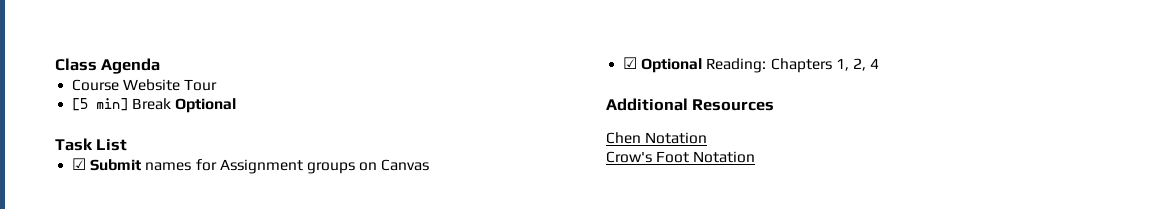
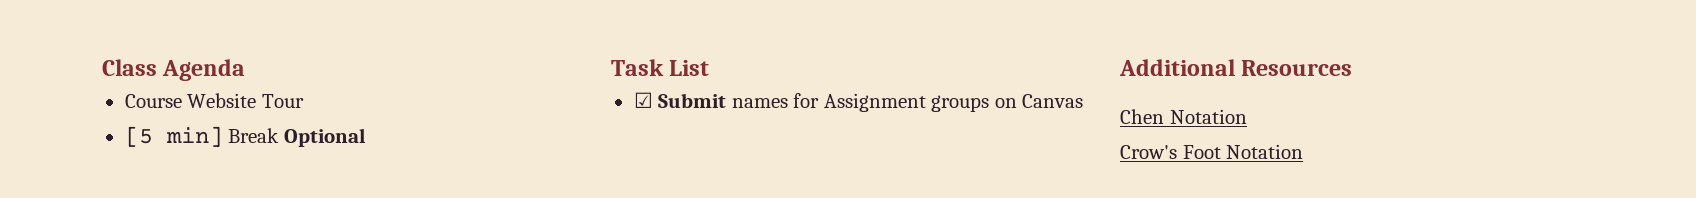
[623,57,880,73] // ☑ Optional Reading: Chapters 1, 2, 4 -> (1084, 101) none

